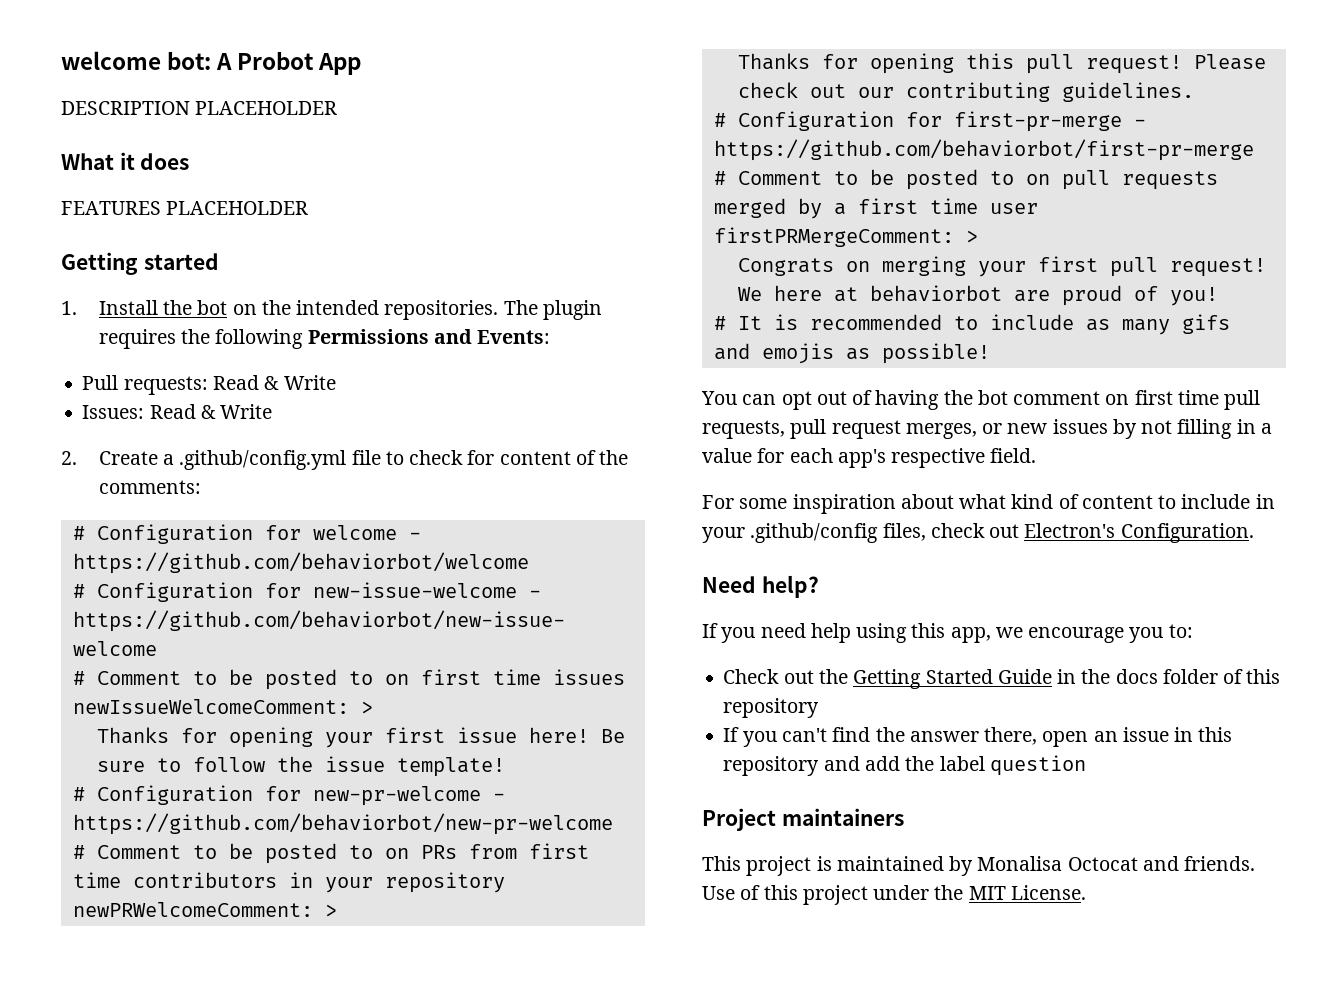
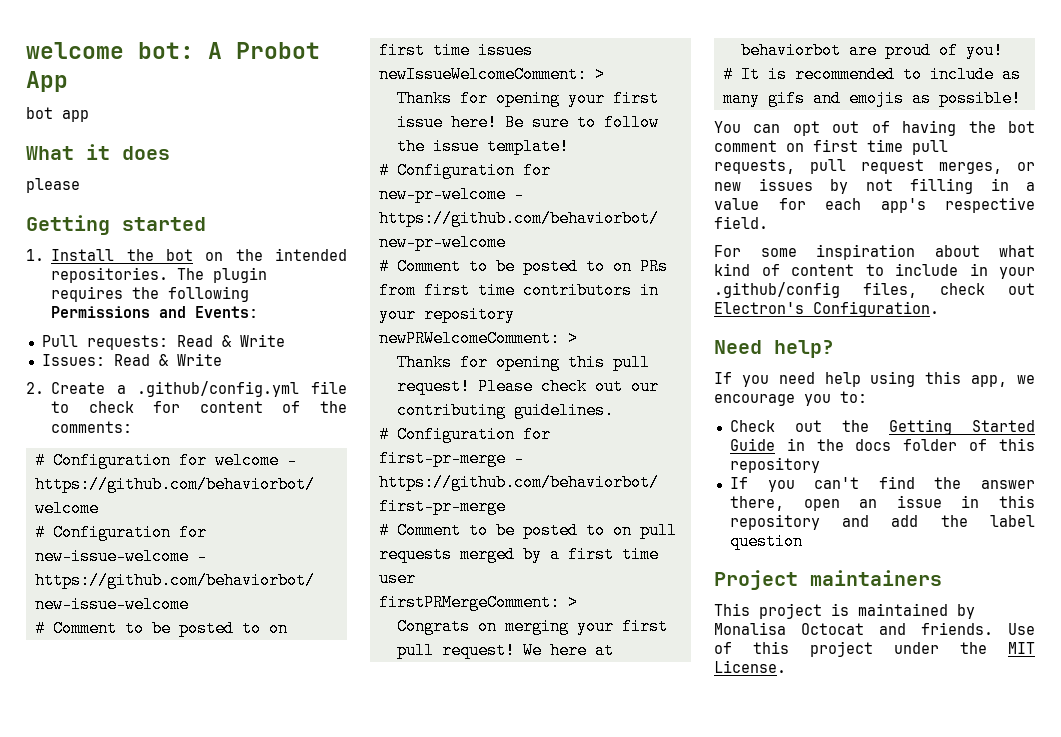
[61,101,338,115] DESCRIPTION PLACEHOLDER -> [26,107,89,122] bot app
[61,201,309,215] FEATURES PLACEHOLDER -> [26,178,80,193] please

